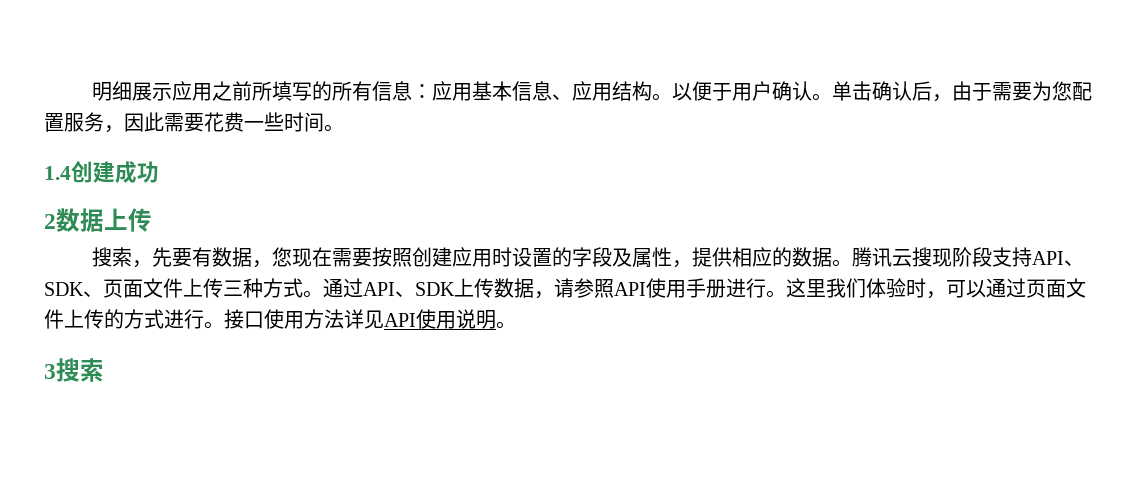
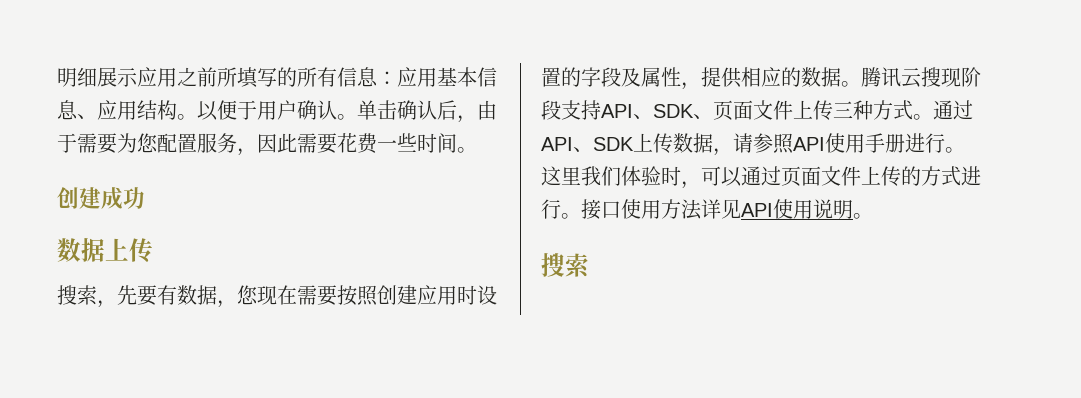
[44,166,71,180] 1.4 -> (477, 150) none
[44,214,56,229] 2 -> (145, 198) none
[44,364,56,379] 3 -> (873, 216) none

